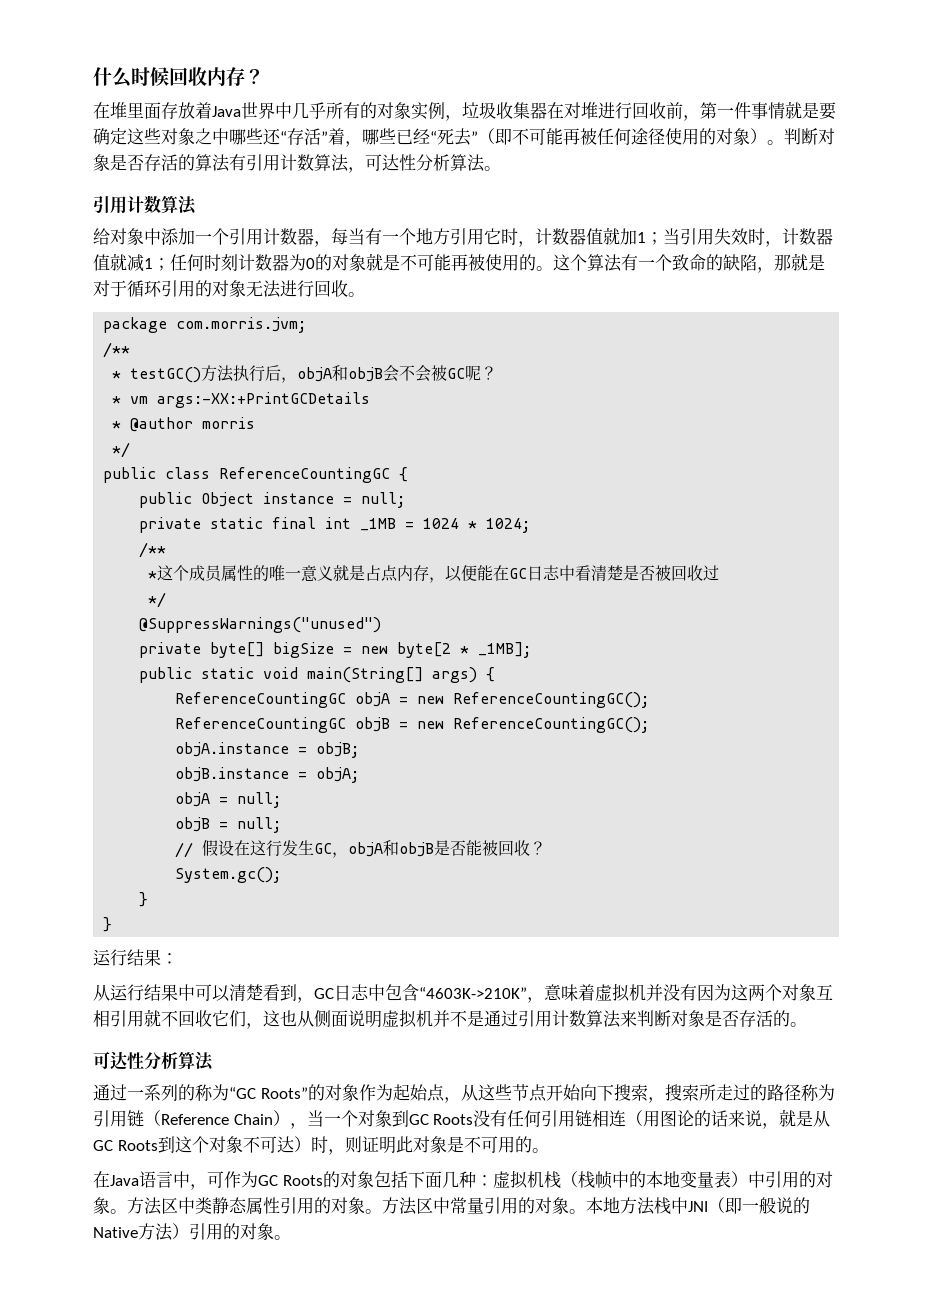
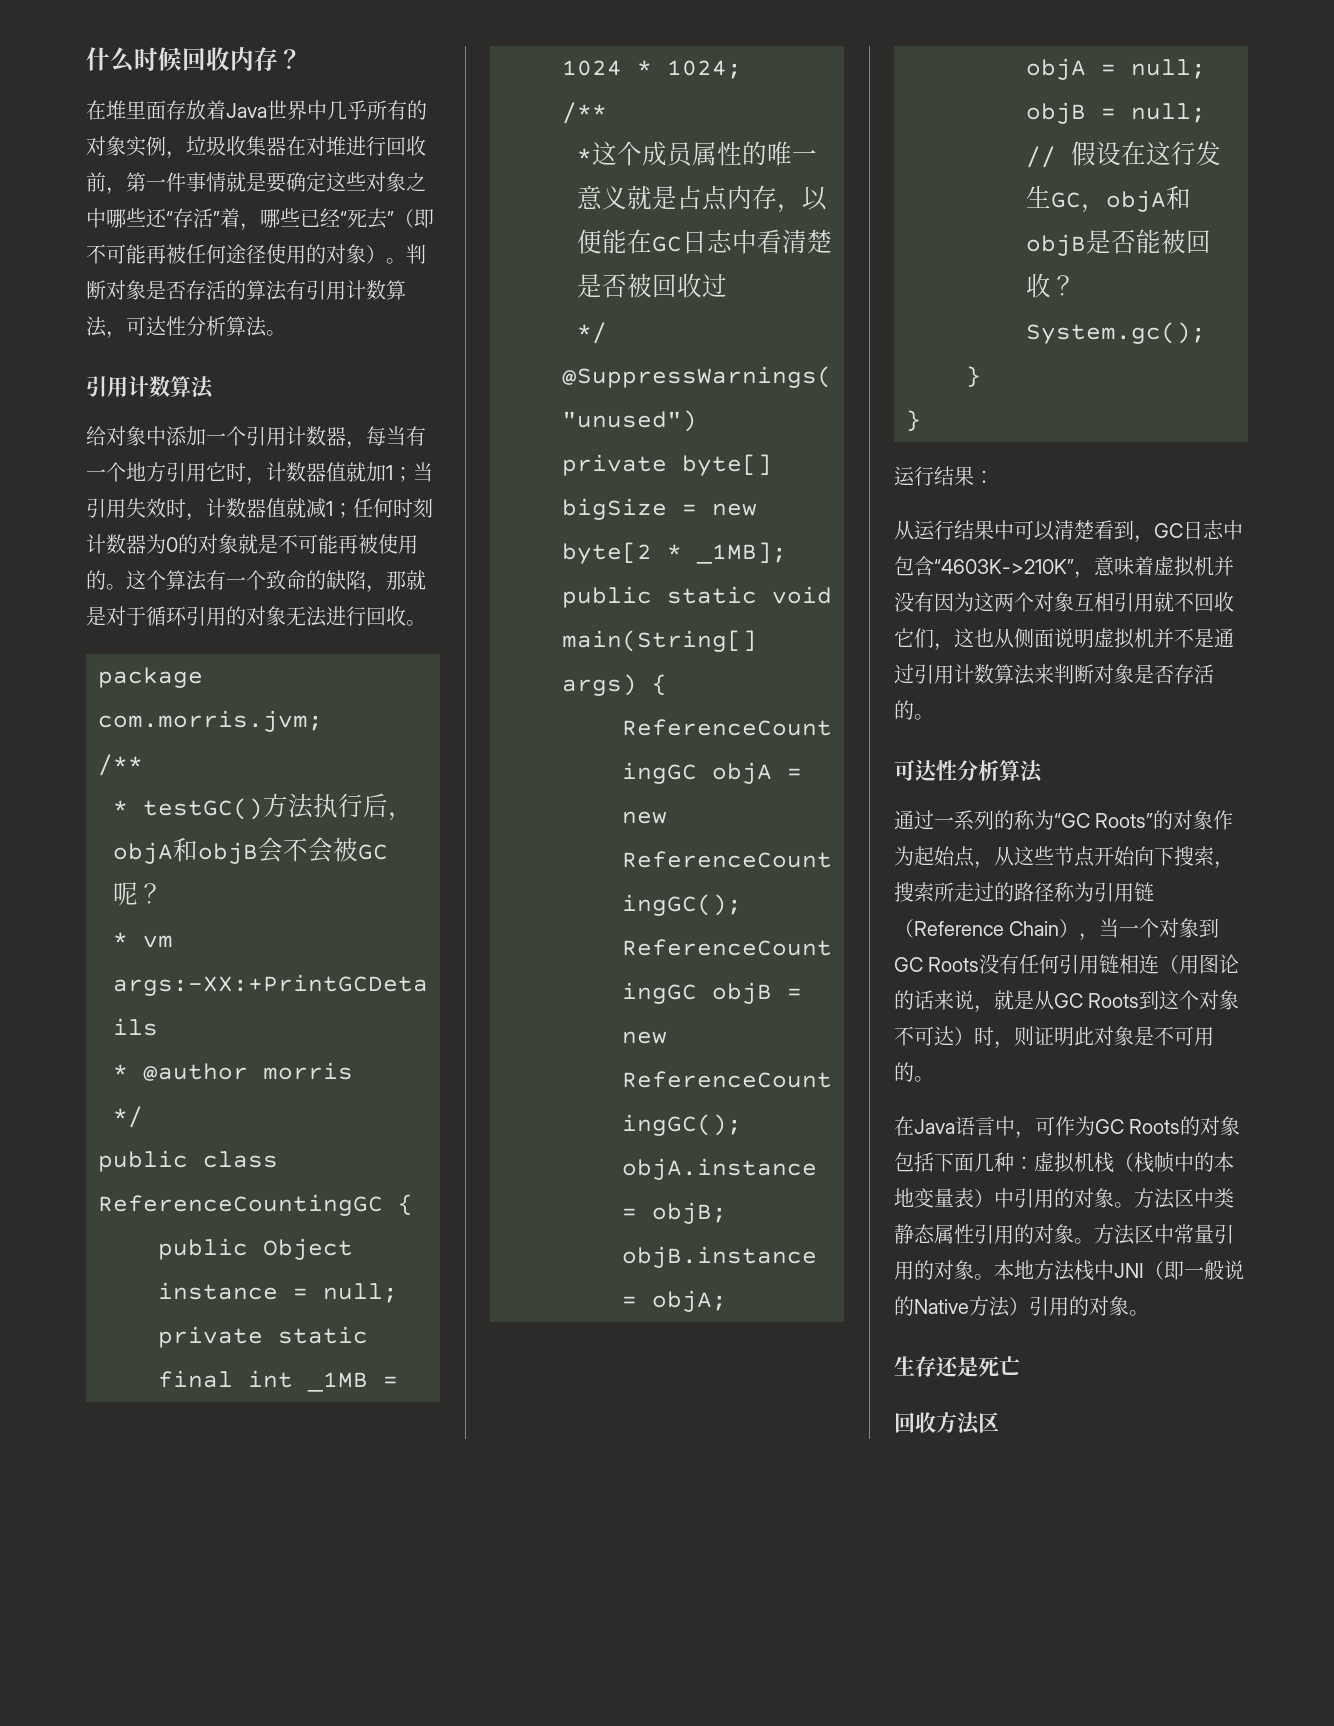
(291, 1237) none -> [894,1356,1020,1377] [894,1412,999,1435] // 生存还是死亡 // 回收方法区

